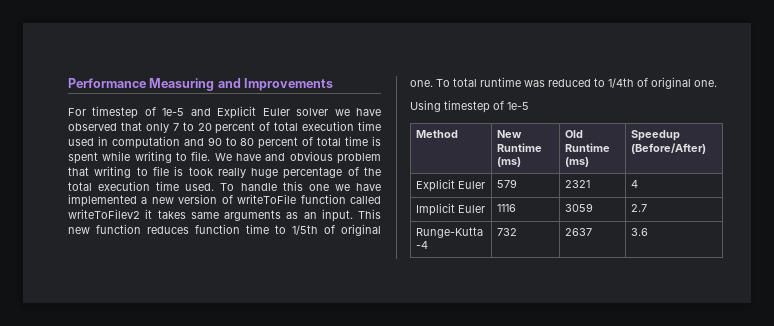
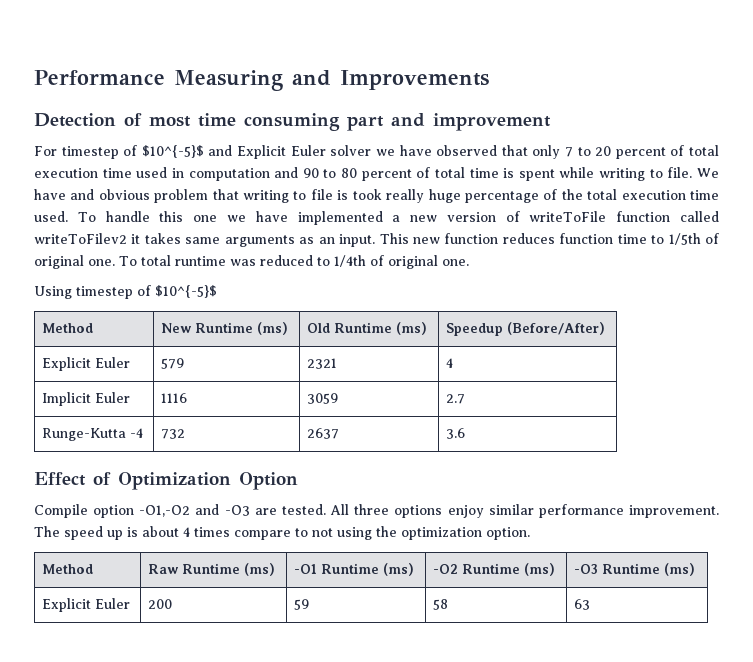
(334, 84) none -> [34,113,551,131] // Detection of most time consuming part and improvement
[162,108,185,116] 1e-5 -> [141,145,204,158] $10^{-5}$
[507,102,529,110] 1e-5 -> [155,285,217,298] $10^{-5}$
(648, 232) none -> [34,472,298,490] [34,504,719,518] [34,526,530,540] [42,564,94,574] [148,563,276,576] [294,563,415,576] [433,563,556,576] [574,563,696,576] [42,598,131,612] [148,599,173,609] [294,599,310,610] [433,599,449,610] [574,599,591,610] // Effect of Optimization Option // Compile option -O1,-O2 and -O3 are tested. All three options enjoy similar performance improvement. The speed up is about 4 times compare to not using the optimization option. // Method | Raw Runtime (ms) | -O1 Runtime (ms) | -O2 Runtime (ms) | -O3 Runtime (ms) // Explicit Euler | 200 | 59 | 58 | 63

